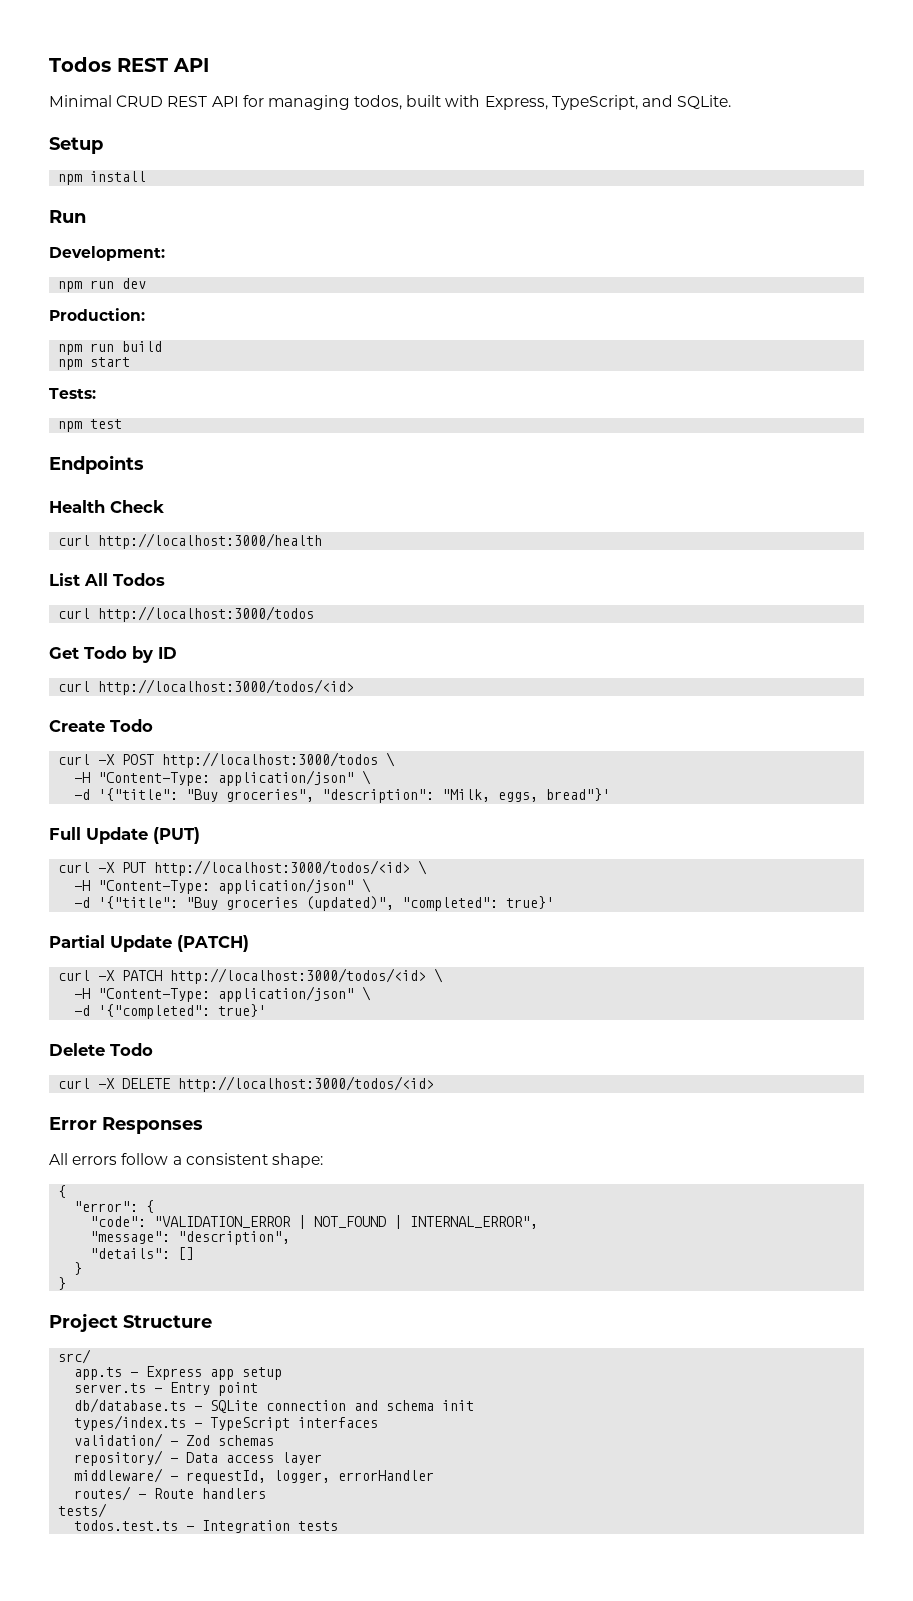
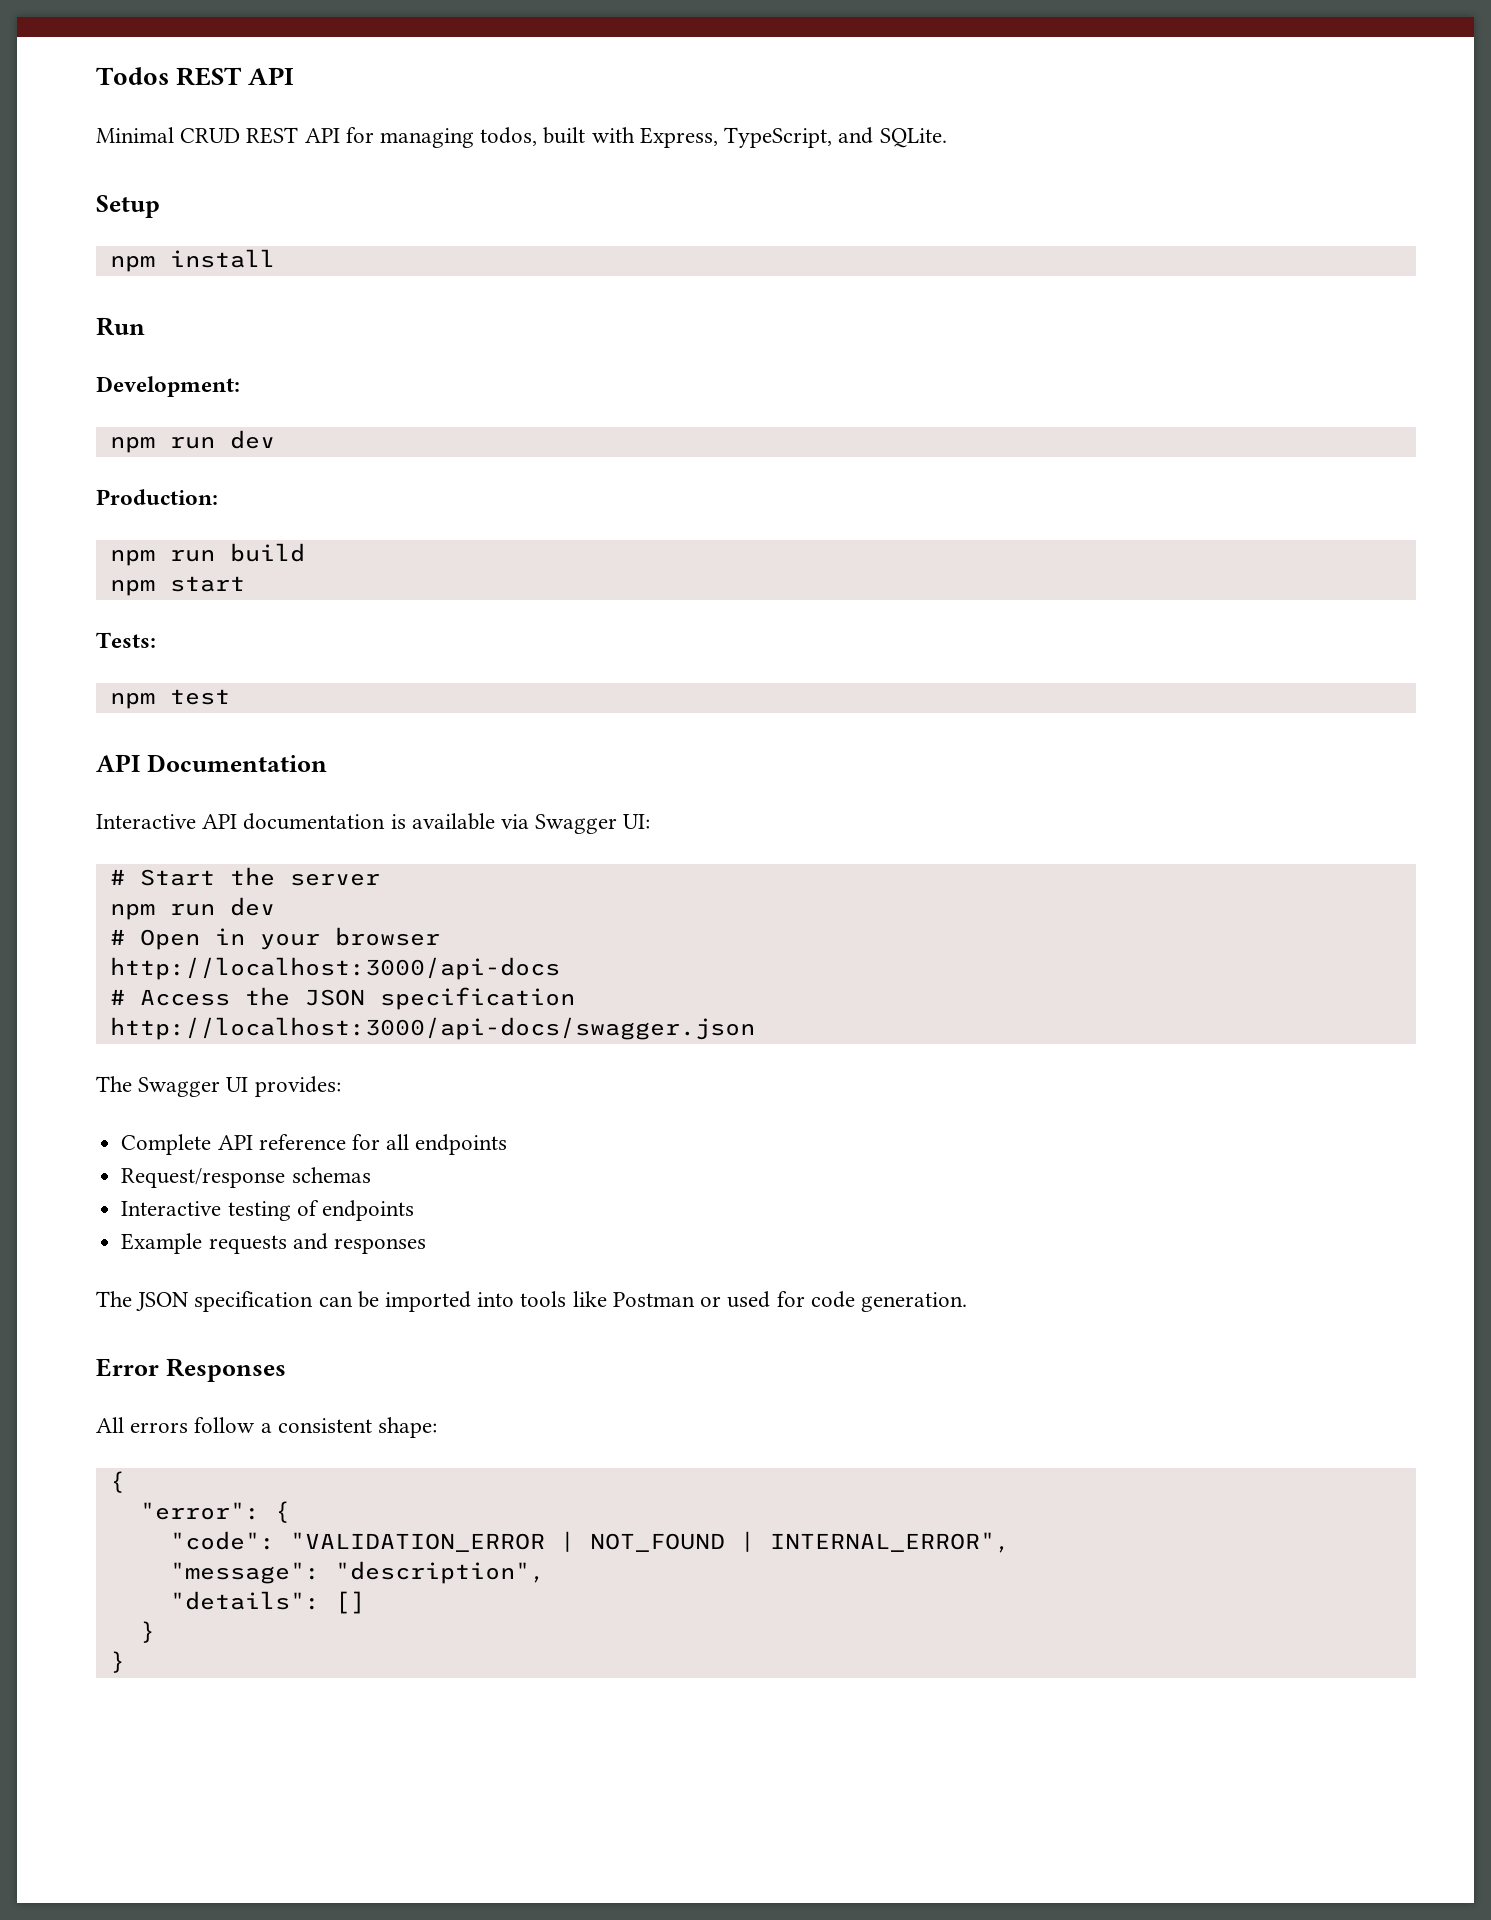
[49,455,144,474] [49,500,164,513] [58,533,323,549] [49,573,165,586] [58,606,315,622] [49,646,177,663] [58,679,355,695] [49,719,153,732] [58,752,396,768] [74,770,372,786] [74,788,611,803] [49,827,200,844] [58,860,428,876] [74,878,372,894] [74,896,555,911] [49,935,249,952] [58,968,444,984] [74,986,372,1002] [74,1004,267,1019] [49,1043,153,1056] [58,1076,435,1092] Endpoints // Health Check // curl http://localhost:3000/health // List All Todos // curl http://localhost:3000/todos // Get Todo by ID // curl http://localhost:3000/todos/<id> // Create Todo // curl -X POST http://localhost:3000/todos \ // -H "Content-Type: application/json" \ // -d '{"title": "Buy groceries", "description": "Milk, eggs, bread"}' // Full Update (PUT) // curl -X PUT http://localhost:3000/todos/<id> \ // -H "Content-Type: application/json" \ // -d '{"title": "Buy groceries (updated)", "completed": true}' // Partial Update (PATCH) // curl -X PATCH http://localhost:3000/todos/<id> \ // -H "Content-Type: application/json" \ // -d '{"completed": true}' // Delete Todo // curl -X DELETE http://localhost:3000/todos/<id> -> [96,754,327,772] [96,813,651,834] [109,867,380,886] [109,897,275,920] [109,927,440,950] [109,957,560,980] [109,987,575,1010] [109,1017,755,1040] [96,1076,341,1097] [121,1134,508,1155] [121,1167,371,1188] [121,1200,414,1221] [121,1233,426,1254] [96,1291,967,1312] API Documentation // Interactive API documentation is available via Swagger UI: // # Start the server // npm run dev // # Open in your browser // http://localhost:3000/api-docs // # Access the JSON specification // http://localhost:3000/api-docs/swagger.json // The Swagger UI provides: // Complete API reference for all endpoints // Request/response schemas // Interactive testing of endpoints // Example requests and responses // The JSON specification can be imported into tools like Postman or used for code generation.
[49,1313,212,1332] [58,1349,92,1364] [74,1366,283,1380] [74,1382,259,1396] [74,1398,475,1413] [74,1415,379,1431] [74,1433,275,1448] [74,1450,323,1466] [74,1468,435,1484] [74,1486,267,1501] [58,1503,108,1518] [74,1520,339,1533] // Project Structure // src/ // app.ts - Express app setup // server.ts - Entry point // db/database.ts - SQLite connection and schema init // types/index.ts - TypeScript interfaces // validation/ - Zod schemas // repository/ - Data access layer // middleware/ - requestId, logger, errorHandler // routes/ - Route handlers // tests/ // todos.test.ts - Integration tests -> (125, 1662) none

